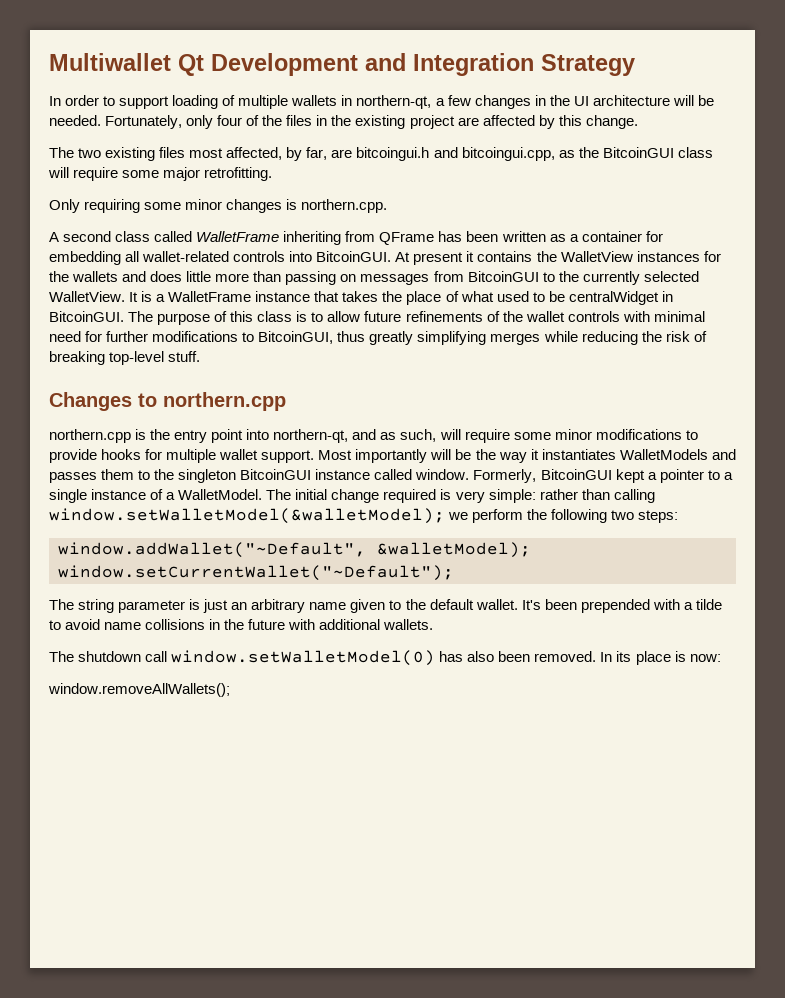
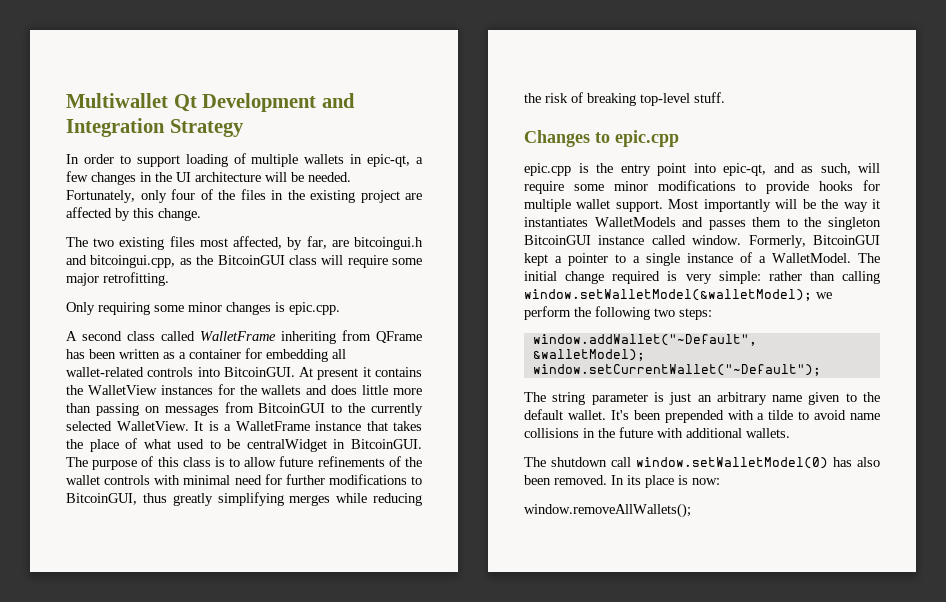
[356,95,432,109] northern-qt, -> [367,154,411,167] epic-qt,
[301,199,388,213] northern.cpp. -> [289,302,340,315] epic.cpp.
[163,392,286,411] [49,429,131,443] northern.cpp // northern.cpp -> [615,130,679,147] [524,163,571,176] epic.cpp // epic.cpp
[273,429,349,443] northern-qt, -> [723,163,766,176] epic-qt,

